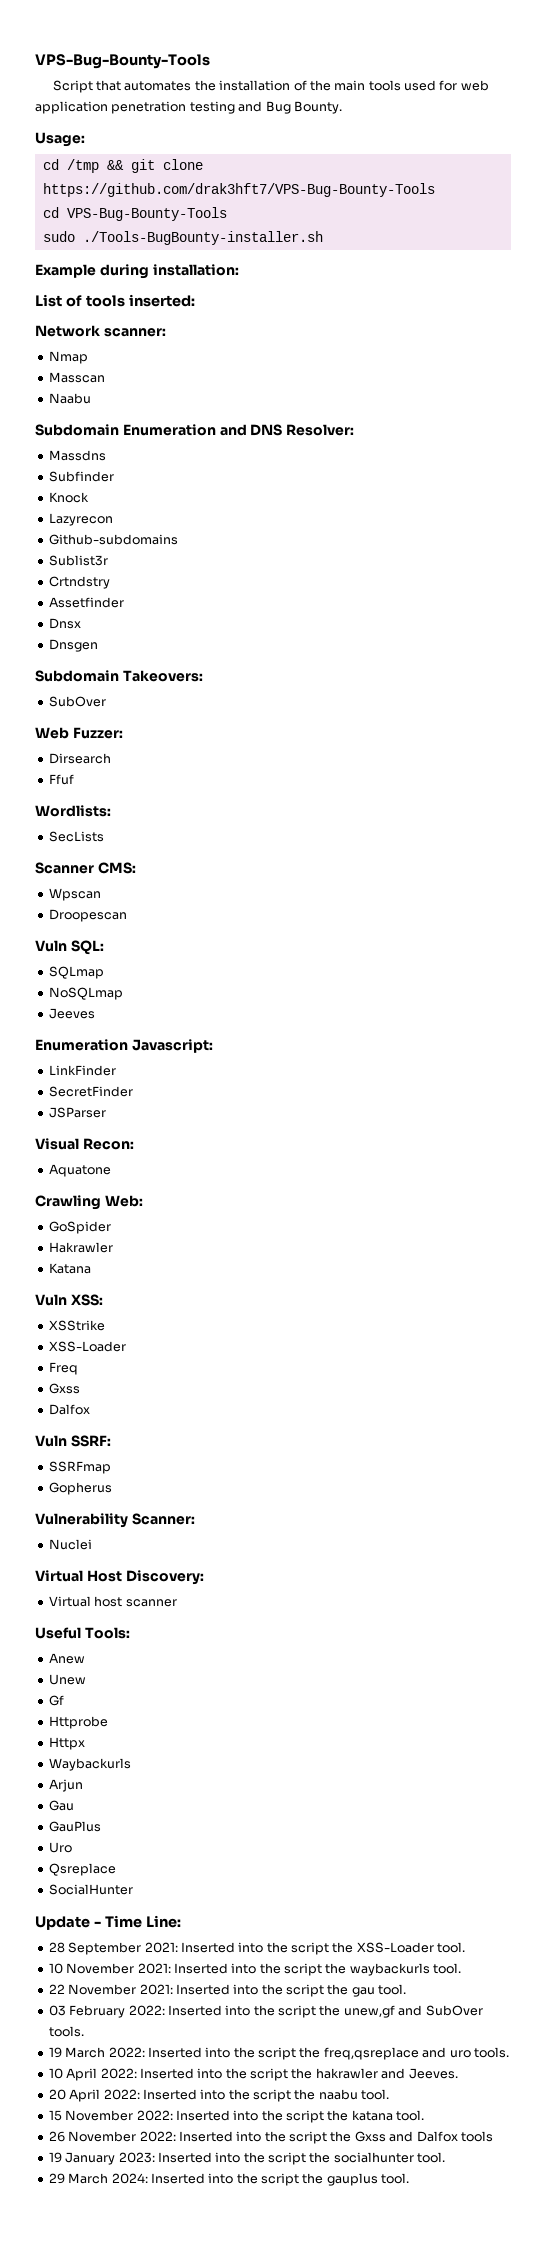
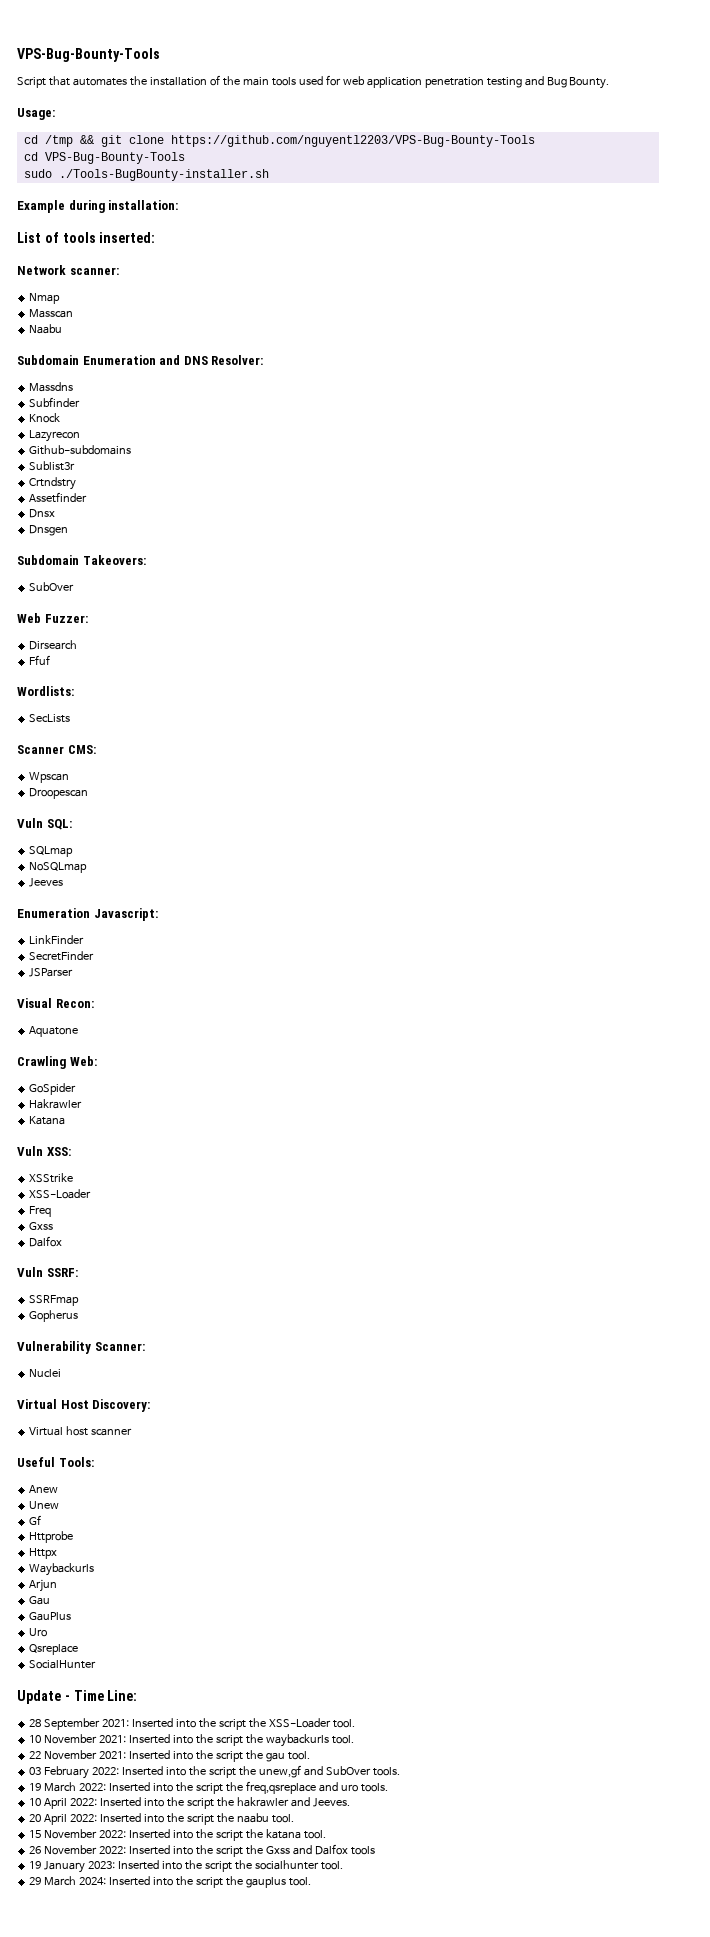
[42,183,435,197] https://github.com/drak3hft7/VPS-Bug-Bounty-Tools -> [170,135,535,147] https://github.com/nguyentl2203/VPS-Bug-Bounty-Tools

